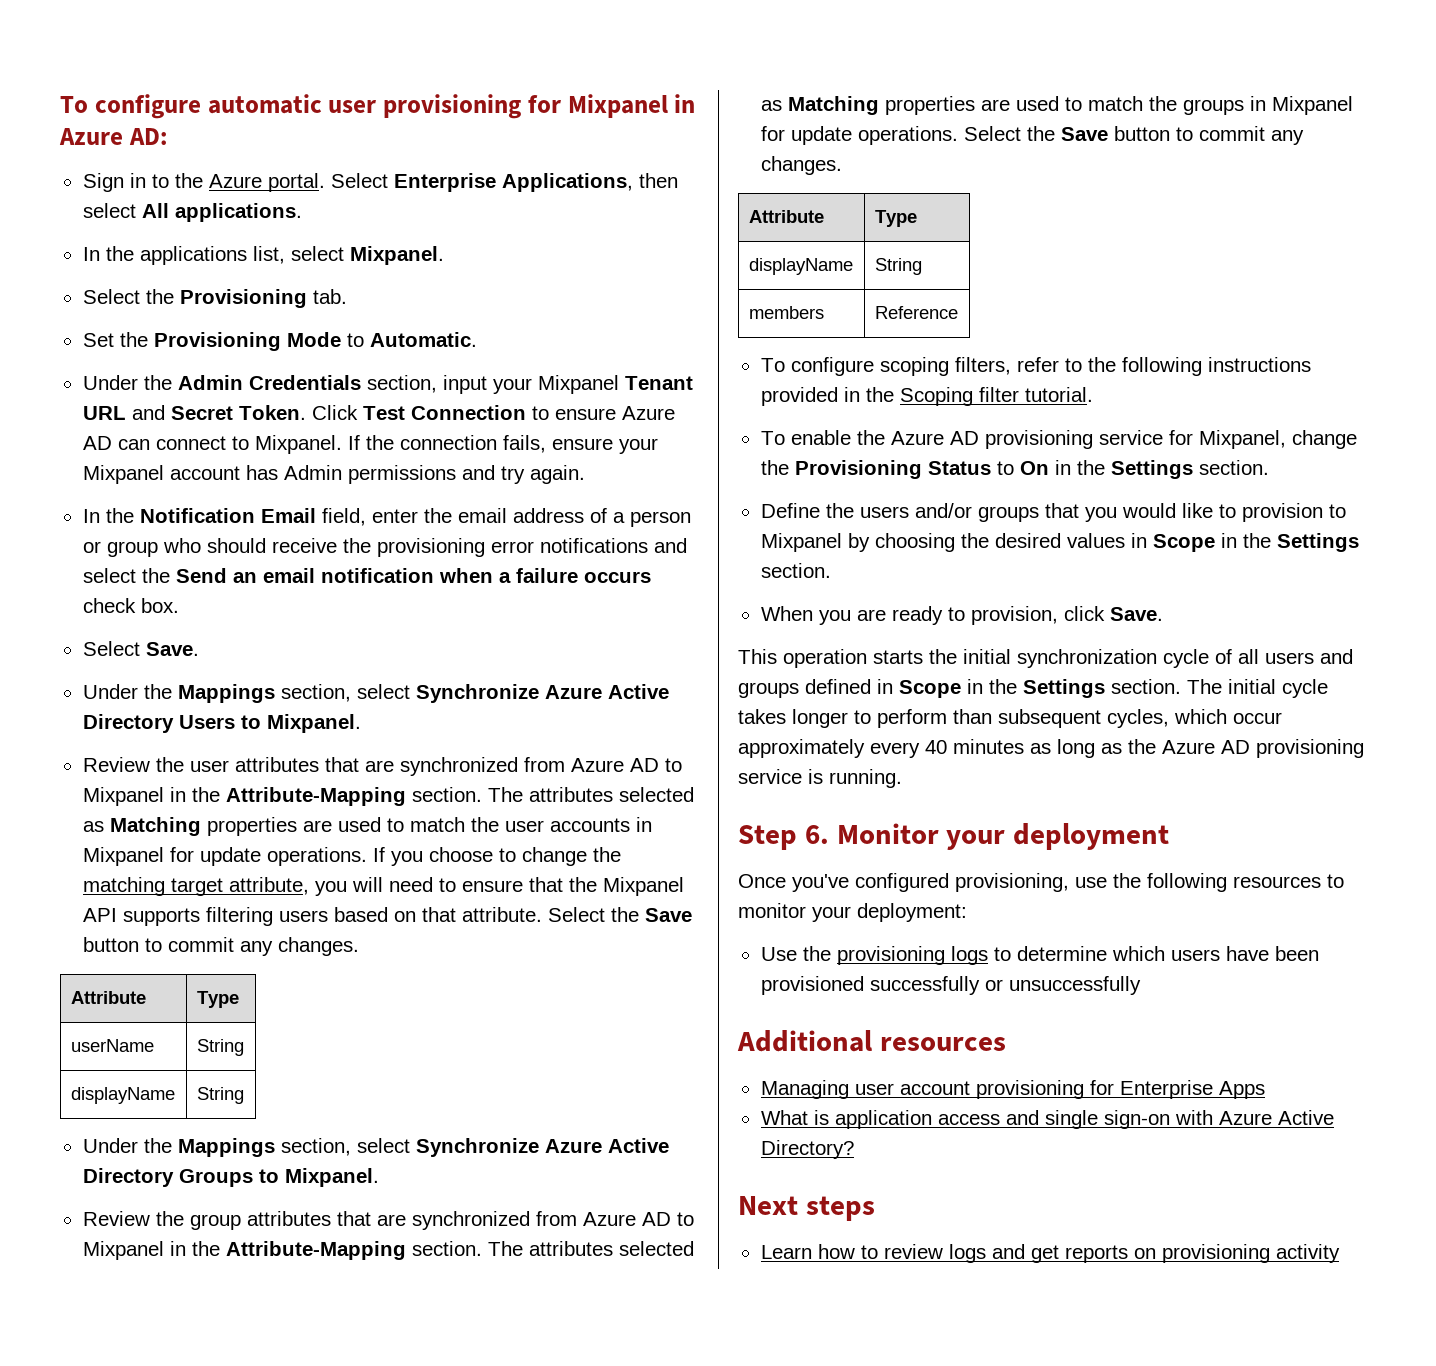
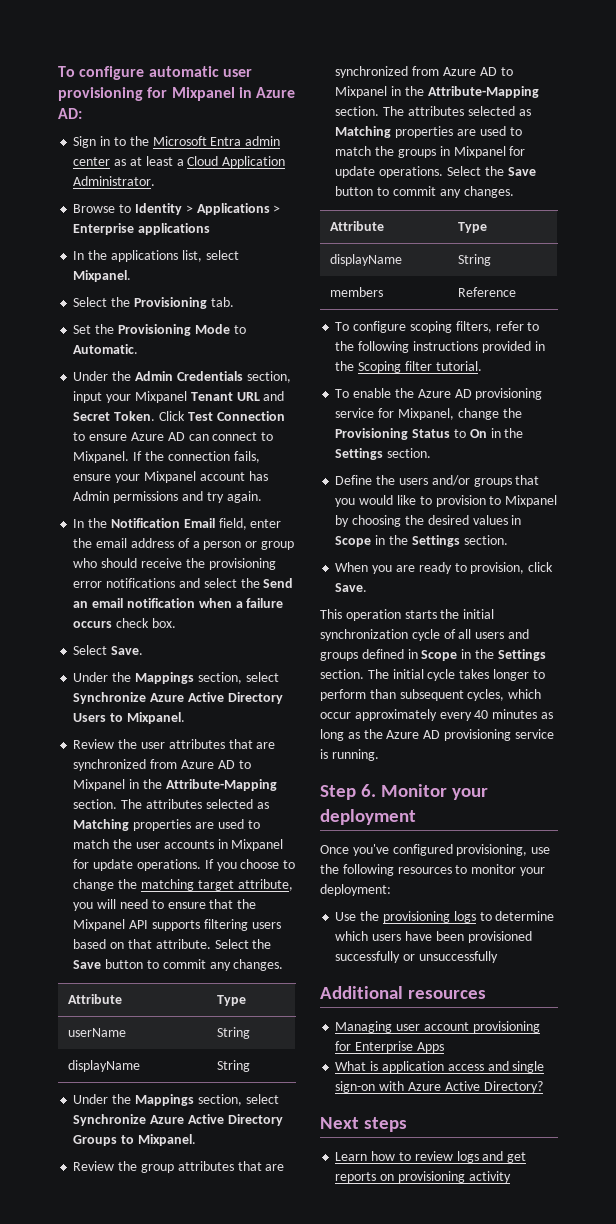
[208,173,678,192] [82,203,302,222] Azure portal. Select Enterprise Applications, then select All applications. -> [152,136,281,146] [73,156,286,168] [73,176,156,186] [73,203,281,215] [73,223,211,235] Microsoft Entra admin center as at least a Cloud Application Administrator. // Browse to Identity > Applications > Enterprise applications

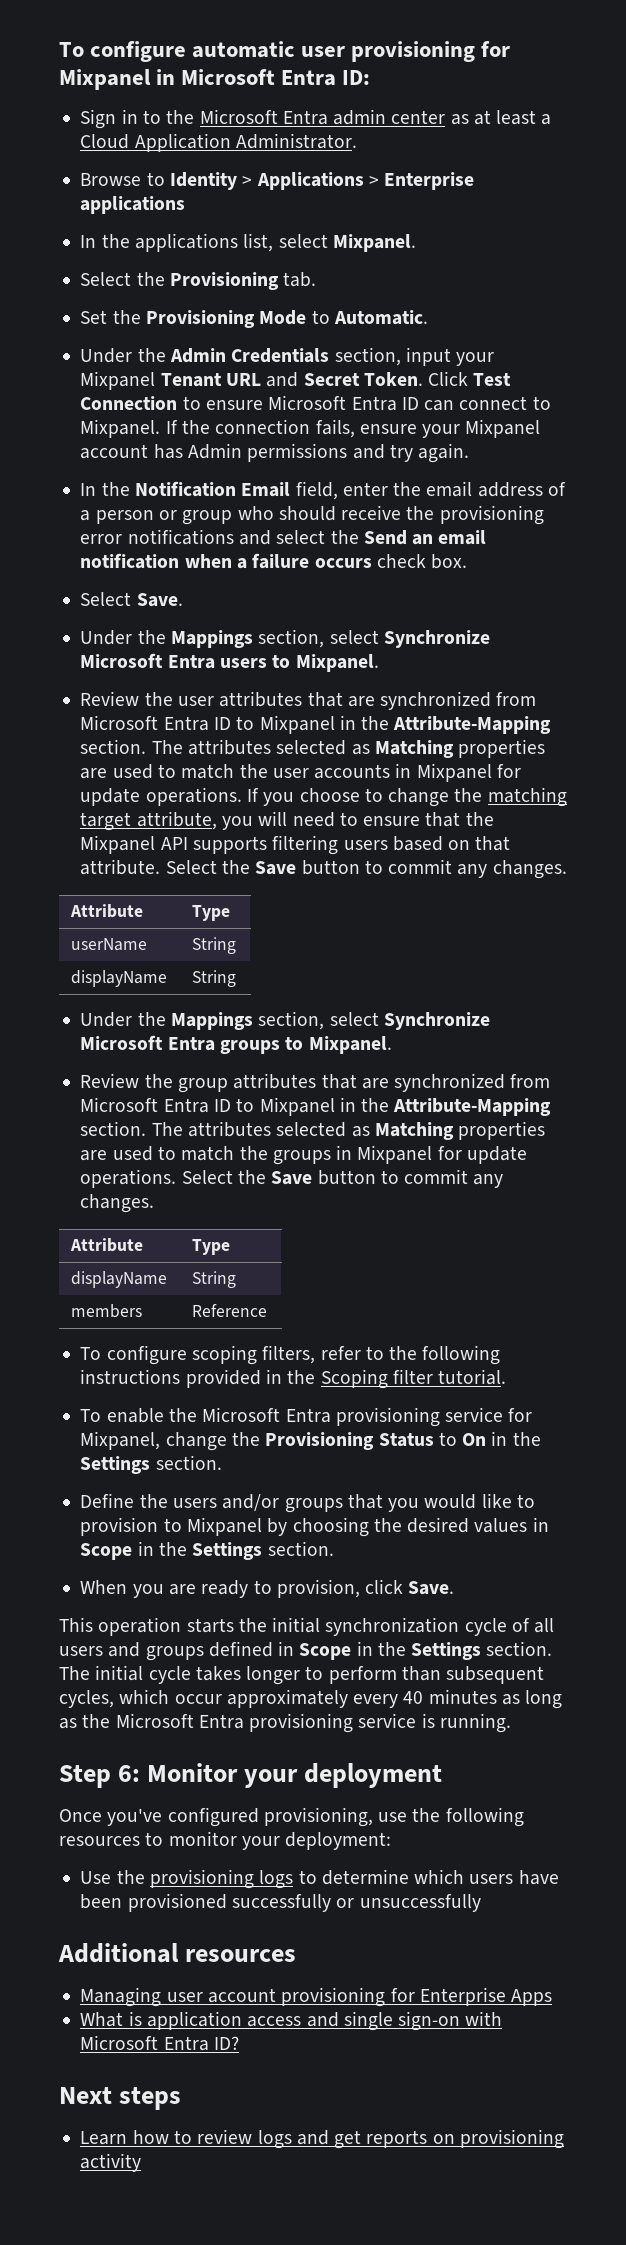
[256,87,296,98] [58,108,82,119] Azure AD: -> [181,69,371,86] Microsoft Entra ID:
[130,432,185,441] Azure AD -> [268,395,419,411] Microsoft Entra ID
[150,692,283,704] [73,713,107,722] Azure Active Directory Users -> [80,653,267,669] Microsoft Entra users
[180,760,235,769] Azure AD -> [80,715,231,731] Microsoft Entra ID
[150,1114,283,1126] [73,1135,118,1146] Azure Active Directory Groups -> [80,1035,280,1054] Microsoft Entra groups
[442,67,497,76] Azure AD -> [80,1097,231,1113] Microsoft Entra ID
[417,389,472,398] Azure AD -> [202,1407,331,1423] Microsoft Entra
[386,730,441,739] Azure AD -> [115,1713,244,1729] Microsoft Entra
[361,784,377,797] 6. -> [118,1765,141,1782] 6:
[407,1081,543,1093] Azure Active Directory? -> [80,2035,239,2051] Microsoft Entra ID?

